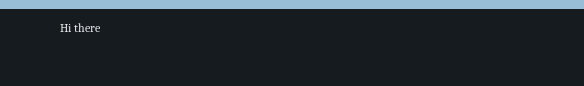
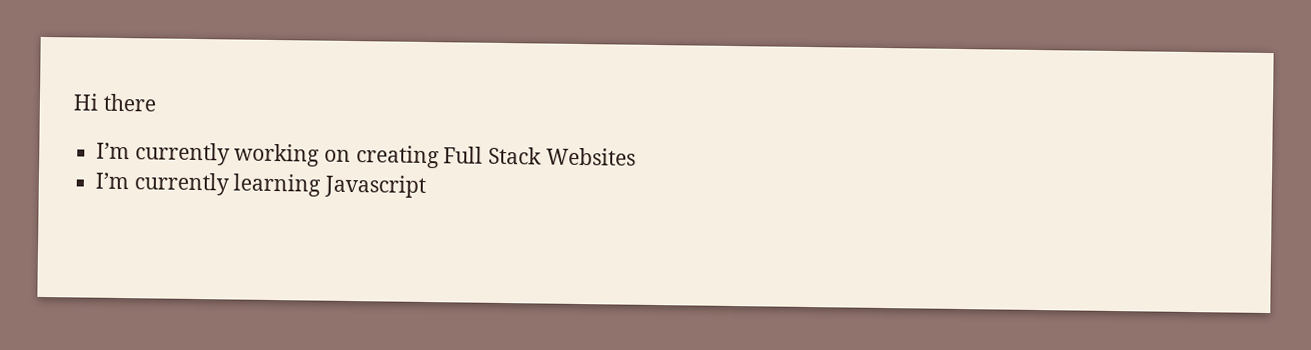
(102, 27) none -> [96,142,636,169] [95,172,427,199] // I’m currently working on creating Full Stack Websites // I’m currently learning Javascript

